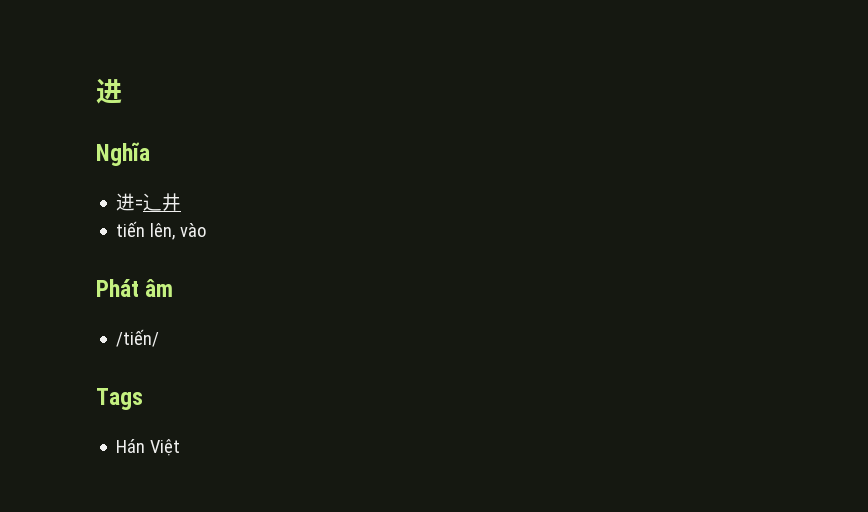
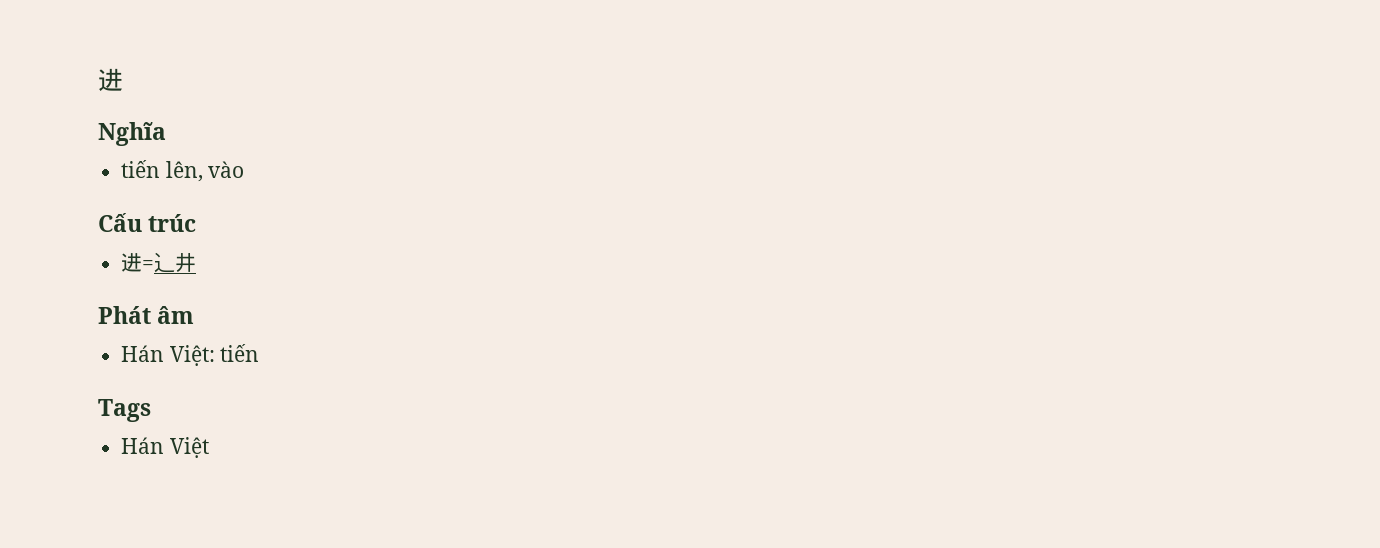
(150, 154) none -> [121,160,245,182] [98,213,197,232] // tiến lên, vào // Cấu trúc
[116,221,207,240] // tiến lên, vào -> (197, 263) none
[116,329,160,347] /tiến/ -> [121,344,260,366] Hán Việt: tiến

